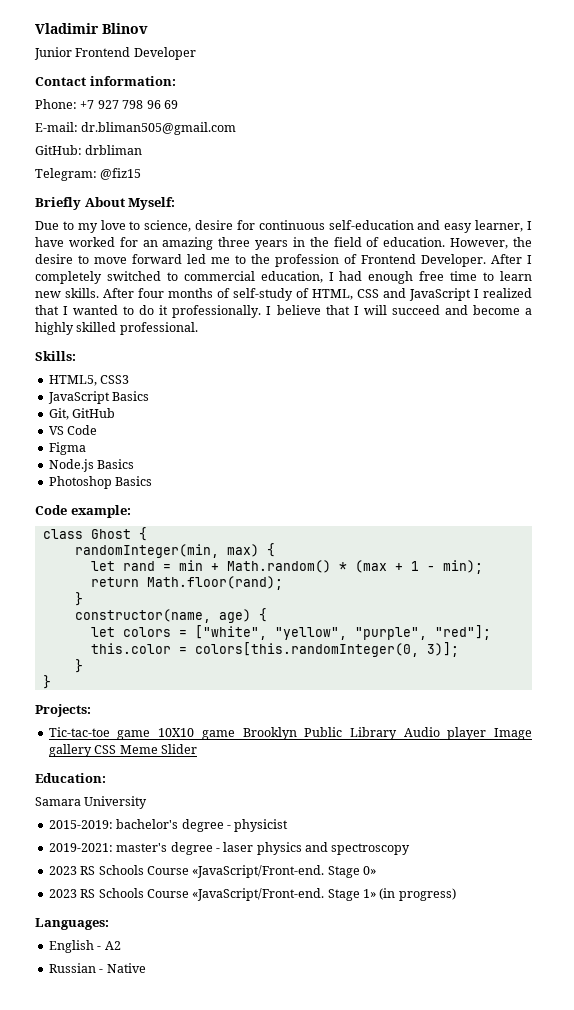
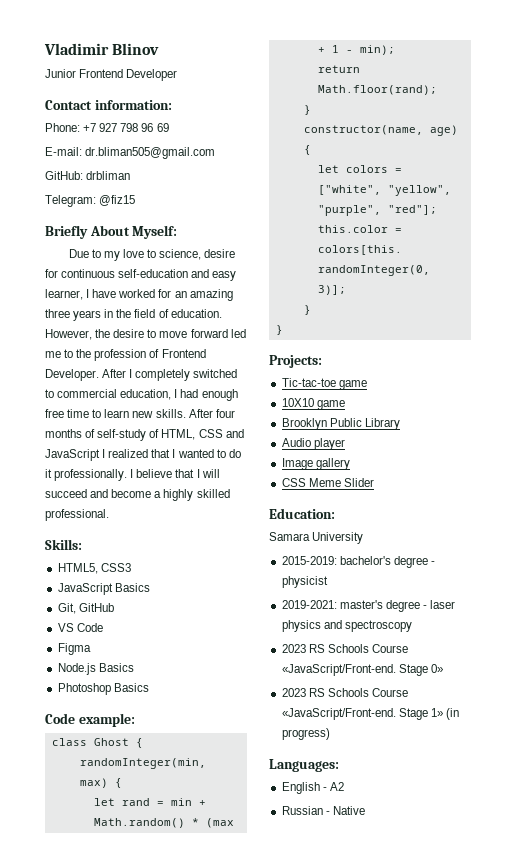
(151, 735) none -> (367, 385) //
(235, 735) none -> (345, 405) //
(397, 733) none -> (400, 424) //
(487, 733) none -> (345, 444) //
(92, 750) none -> (350, 464) //

